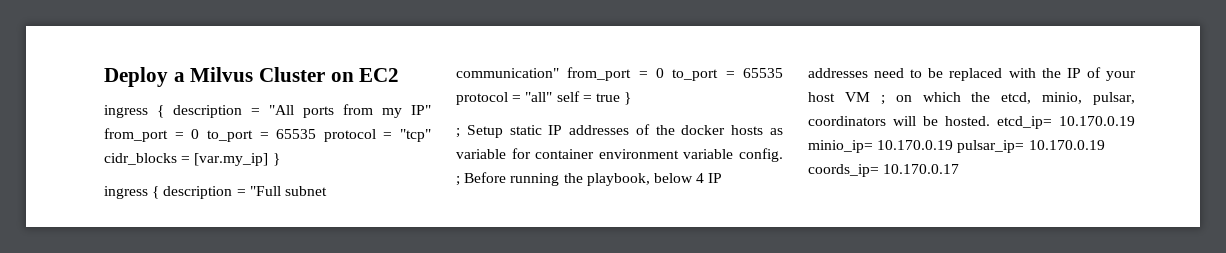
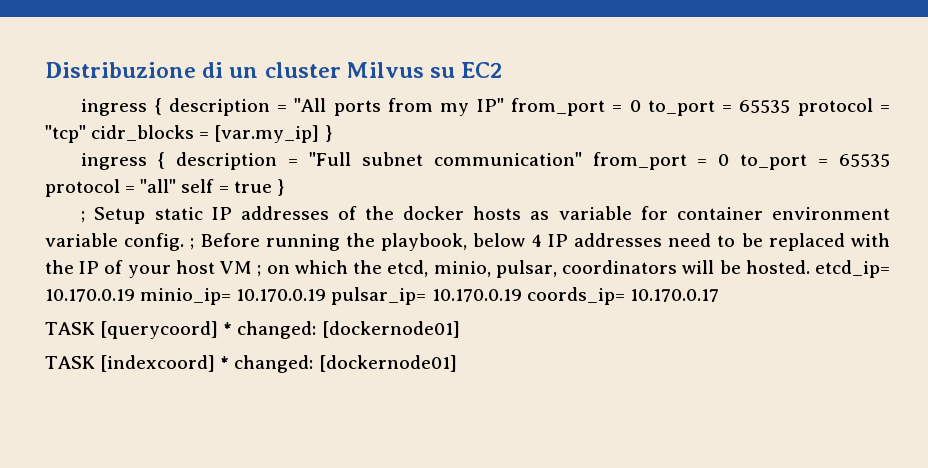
[104,67,354,87] Deploy a Milvus Cluster on -> [45,62,456,78] Distribuzione di un cluster Milvus su
(960, 169) none -> [45,321,460,339] [45,355,457,373] // TASK [querycoord] * changed: [dockernode01] // TASK [indexcoord] * changed: [dockernode01]

